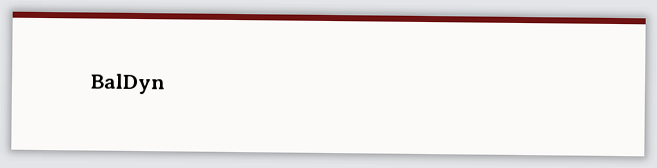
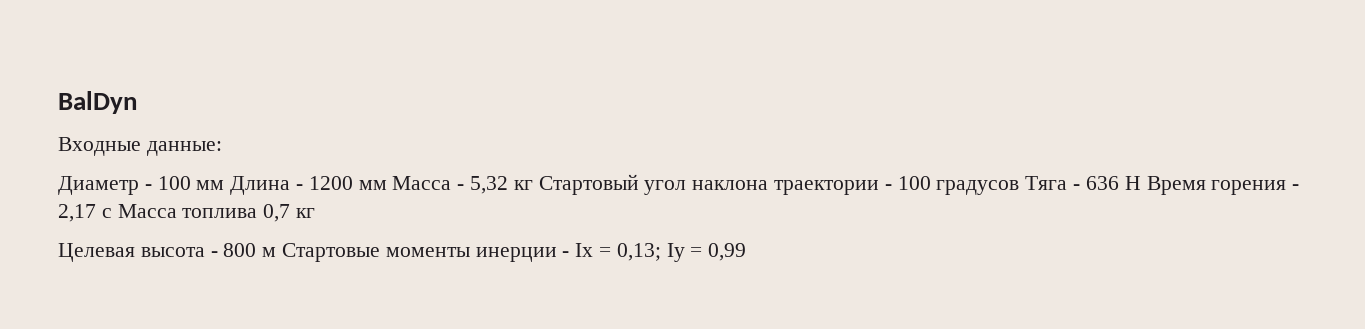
(166, 84) none -> [58,137,222,156] [58,174,1300,195] [58,204,316,222] [58,243,747,262] // Входные данные: // Диаметр - 100 мм Длина - 1200 мм Масса - 5,32 кг Стартовый угол наклона траектории - 100 градусов Тяга - 636 Н Время горения - 2,17 с Масса топлива 0,7 кг // Целевая высота - 800 м Стартовые моменты инерции - Ix = 0,13; Iy = 0,99

